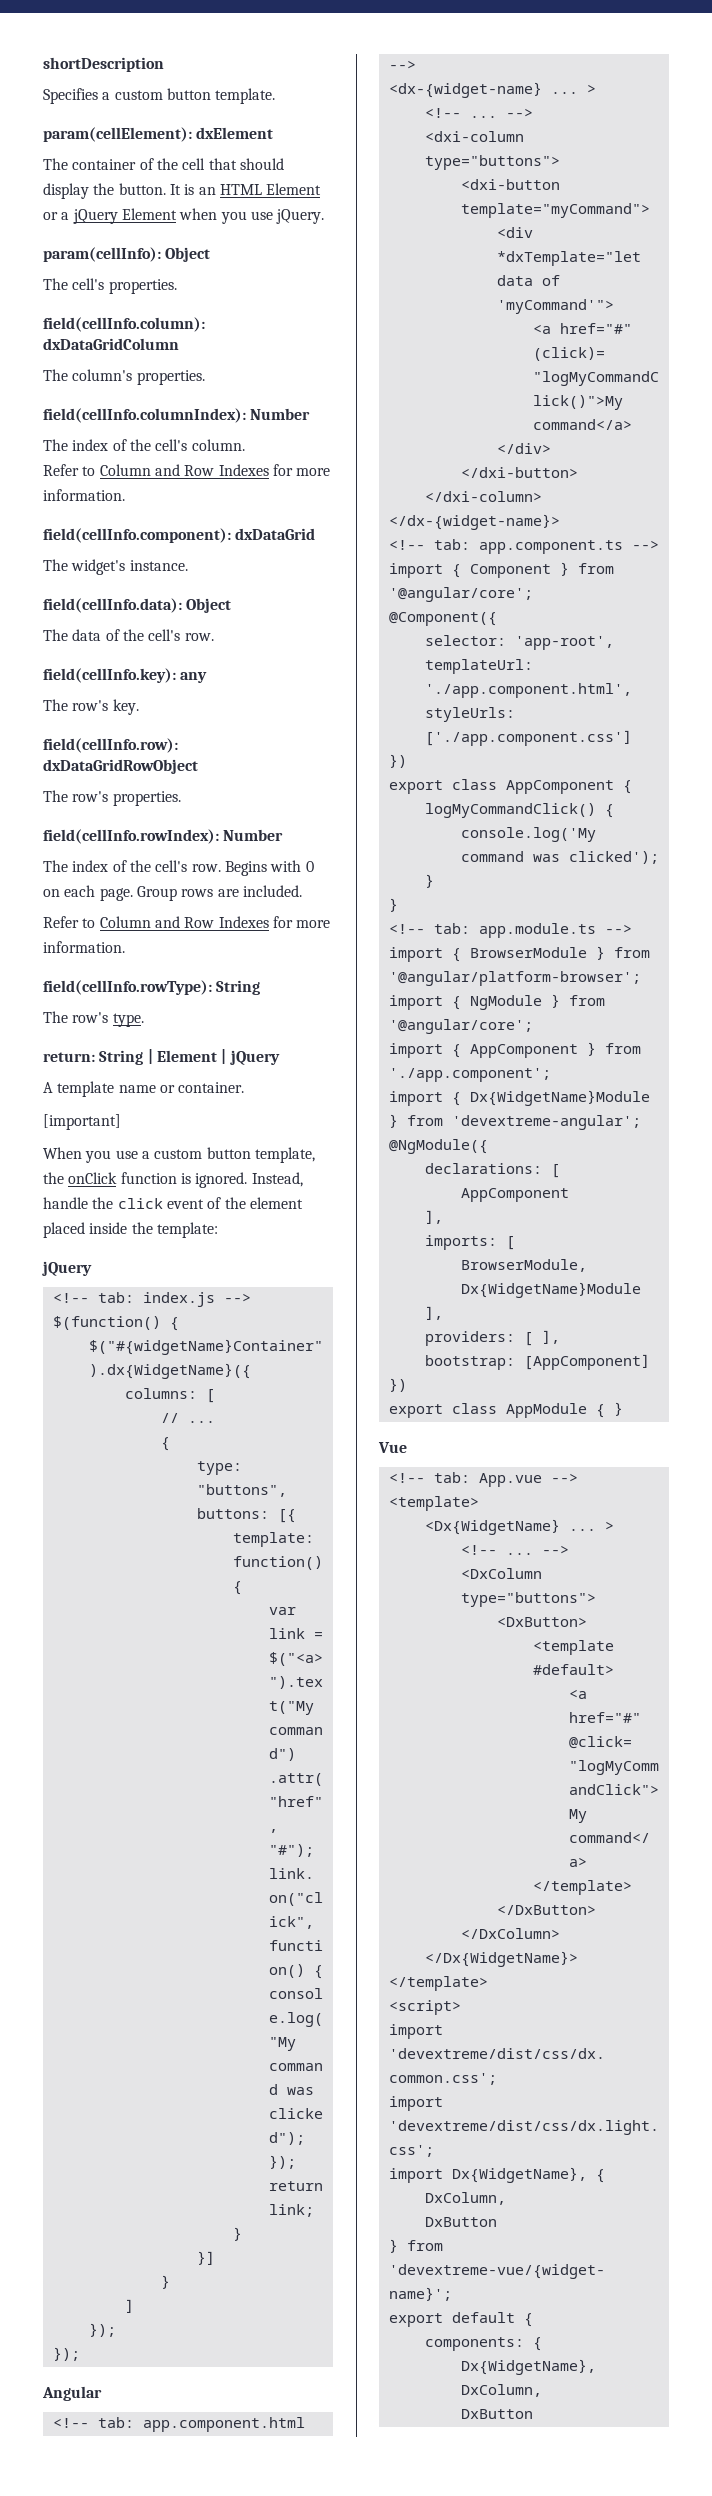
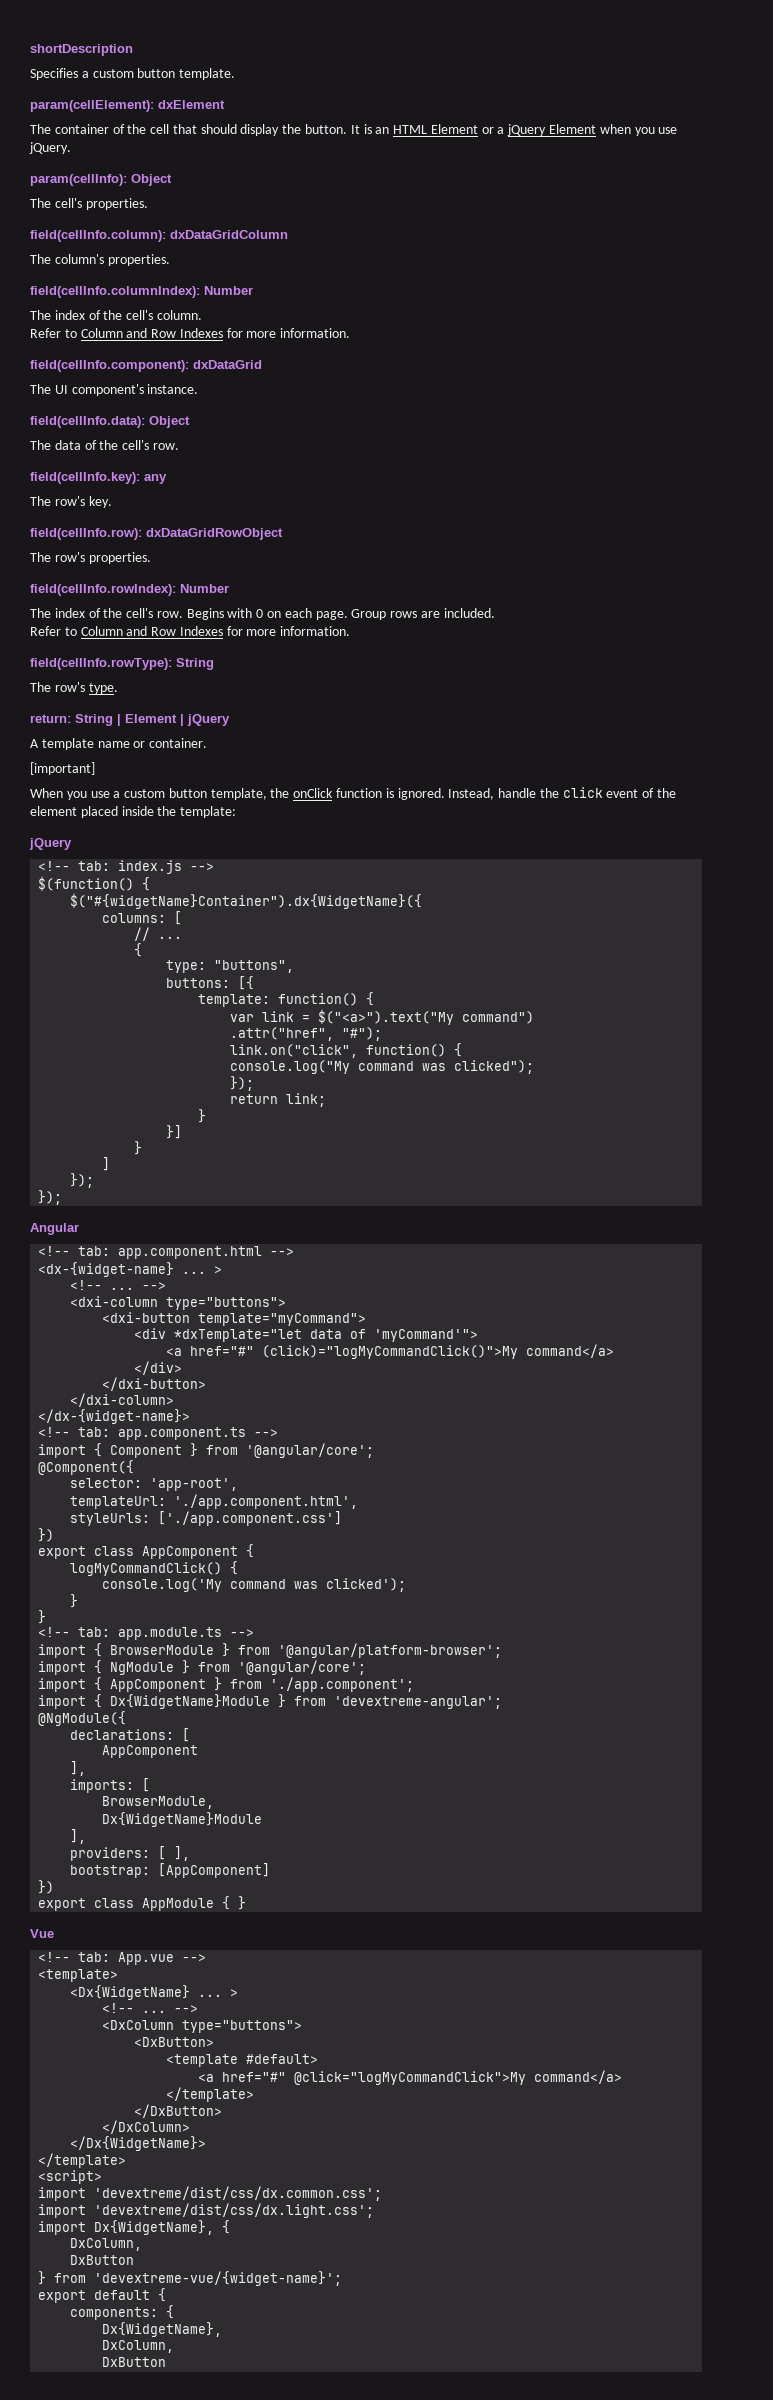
[71,559,126,575] widget's -> [54,384,144,396] UI component's

